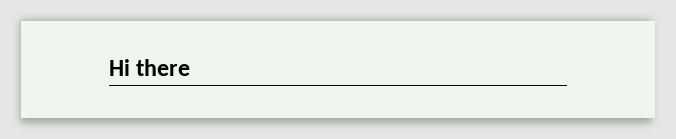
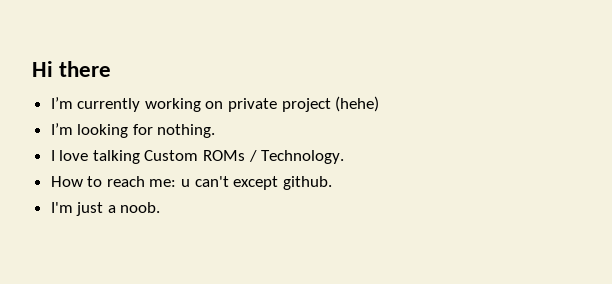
(191, 67) none -> [50,96,380,112] [50,123,216,138] [50,150,345,164] [50,176,332,190] [50,202,161,216] // I’m currently working on private project (hehe) // I’m looking for nothing. // I love talking Custom ROMs / Technology. // How to reach me: u can't except github. // I'm just a noob.

